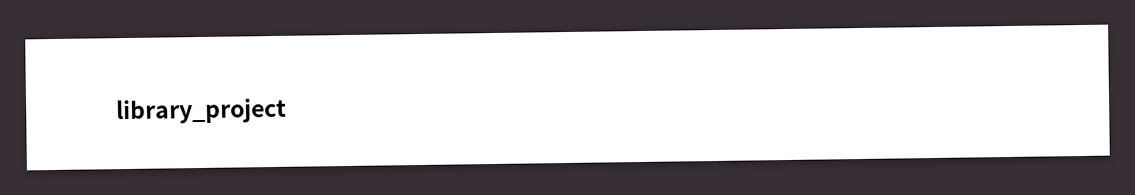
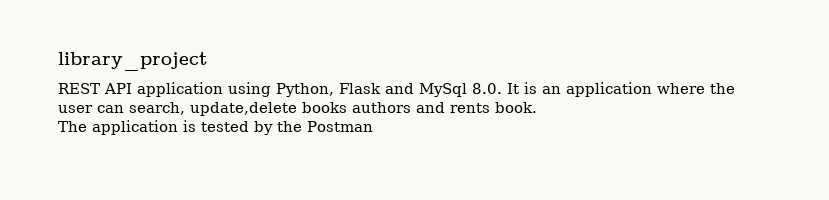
(287, 111) none -> [58,82,735,97] [58,102,537,116] [58,120,373,135] // REST API application using Python, Flask and MySql 8.0. It is an application where the user can search, update,delete books authors and rents book. // The application is tested by the Postman

